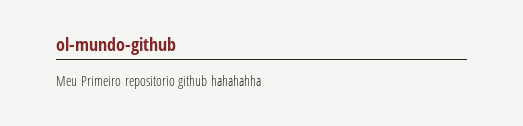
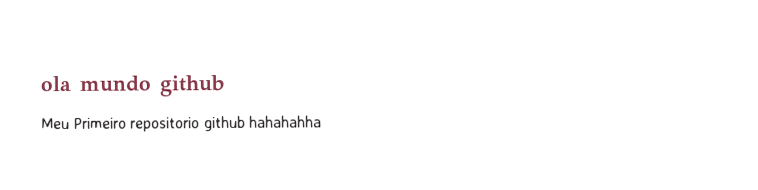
[56,37,176,55] ol-mundo-github -> [40,74,226,97] ola mundo github

